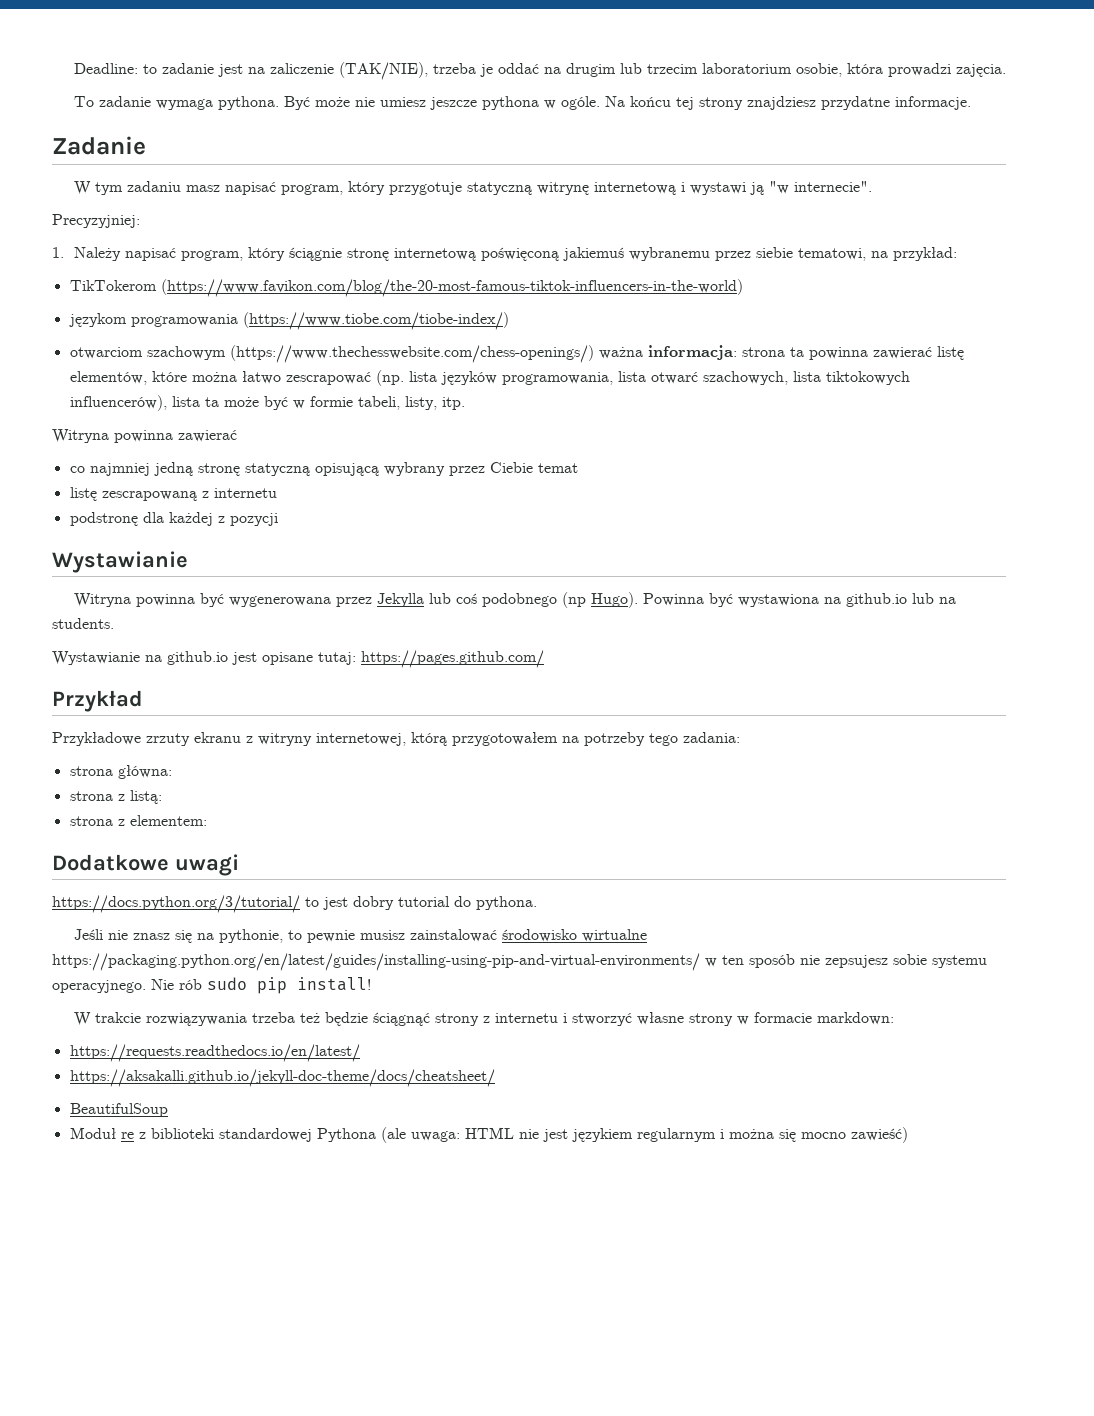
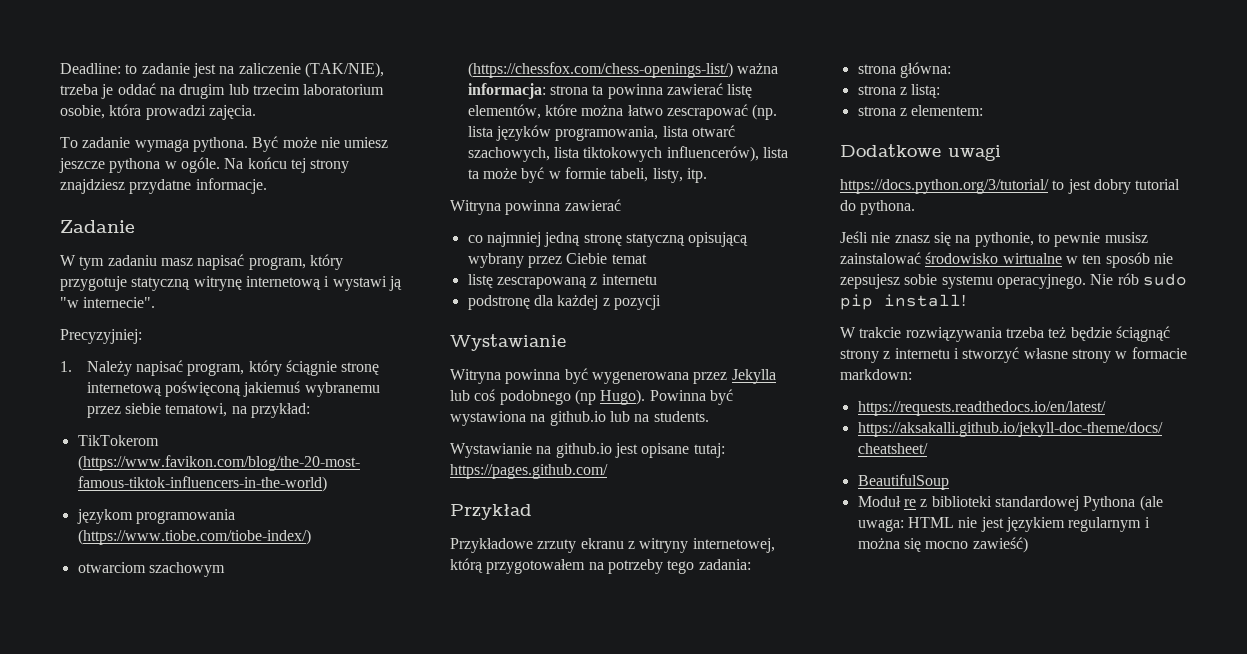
[229,345,594,363] (https://www.thechesswebsite.com/chess-openings/) -> [467,62,733,78] (https://chessfox.com/chess-openings-list/)
[52,953,700,971] https://packaging.python.org/en/latest/guides/installing-using-pip-and-virtual-environments/ -> (1062, 258) none

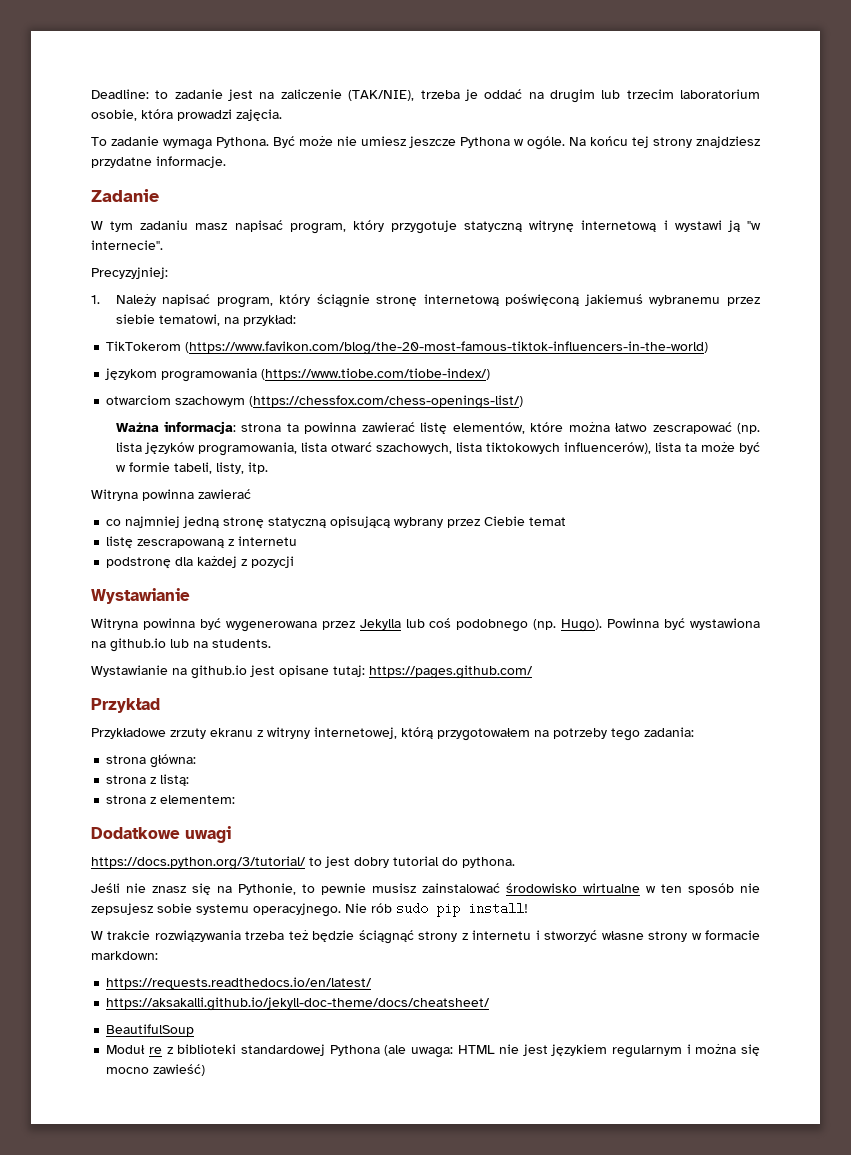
[192,137,248,152] pythona. -> [216,137,269,148] Pythona.
[109,158,161,173] pythona -> [460,137,510,148] Pythona
[736,63,778,74] ważna -> [115,422,159,432] // Ważna
[574,389,596,405] (np -> [533,619,557,630] (np.
[974,232,1034,247] pythonie, -> [238,883,296,895] Pythonie,

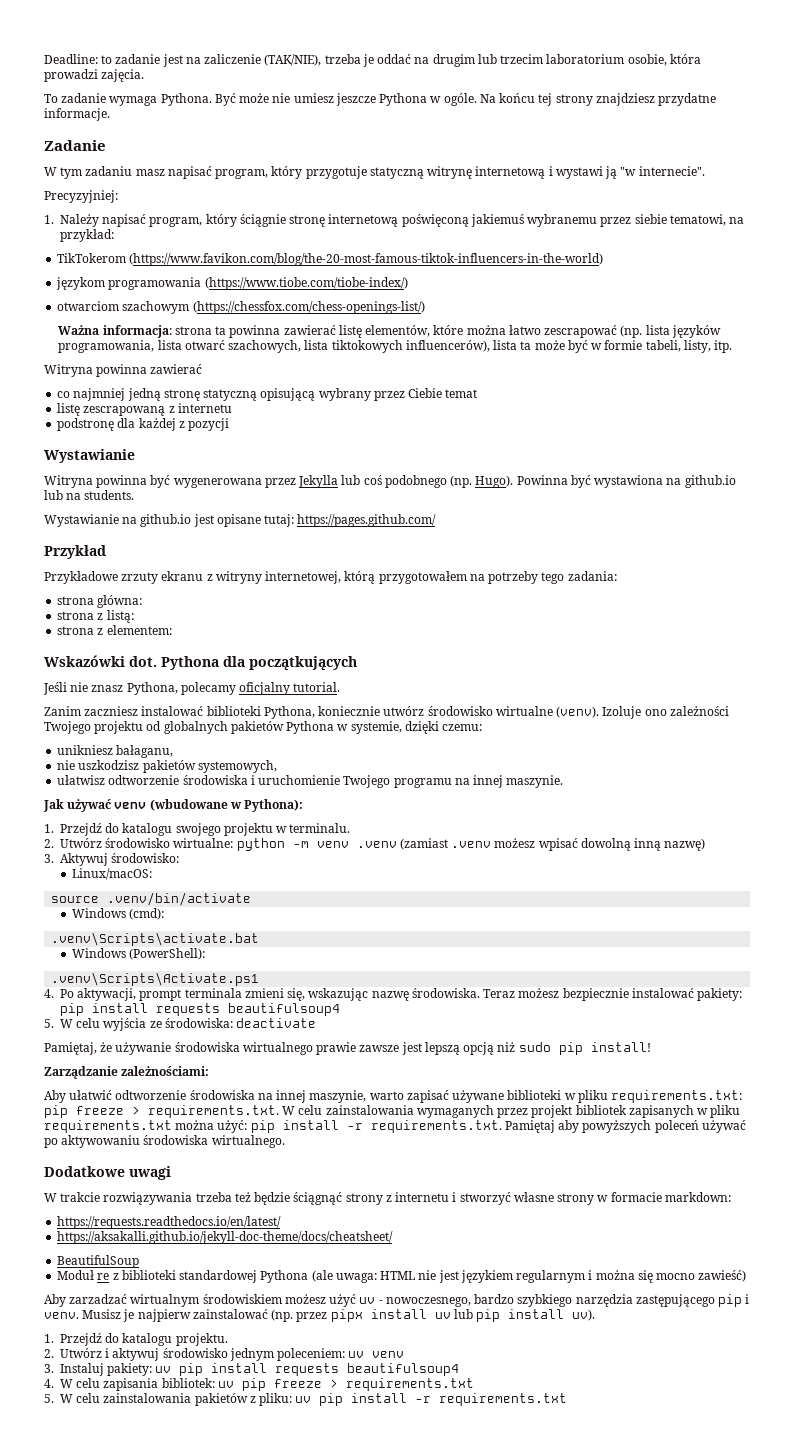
[91,826,231,843] [91,856,515,870] [91,883,760,895] [91,902,528,917] Dodatkowe uwagi // https://docs.python.org/3/tutorial/ to jest dobry tutorial do pythona. // Jeśli nie znasz się na Pythonie, to pewnie musisz zainstalować środowisko wirtualne w ten sposób nie zepsujesz sobie systemu operacyjnego. Nie rób sudo pip install! -> [44,655,357,671] [43,682,341,695] [44,706,729,719] [44,721,483,734] [57,745,174,758] [57,760,277,773] [57,775,564,788] [43,799,304,812] [44,823,351,836] [44,838,706,851] [44,853,180,866] [71,868,152,880] [51,892,252,906] [71,908,164,920] [51,932,260,946] [71,948,205,960] [51,972,260,986] [44,988,743,1001] [60,1003,340,1016] [44,1018,317,1031] [44,1042,651,1055] [44,1066,210,1079] [44,1090,743,1103] [44,1105,741,1118] [44,1120,746,1133] [44,1135,285,1148] [44,1166,171,1180] Wskazówki dot. Pythona dla początkujących // Jeśli nie znasz Pythona, polecamy oficjalny tutorial. // Zanim zaczniesz instalować biblioteki Pythona, koniecznie utwórz środowisko wirtualne (venv). Izoluje ono zależności Twojego projektu od globalnych pakietów Pythona w systemie, dzięki czemu: // unikniesz bałaganu, // nie uszkodzisz pakietów systemowych, // ułatwisz odtworzenie środowiska i uruchomienie Twojego programu na innej maszynie. // Jak używać venv (wbudowane w Pythona): // 1. Przejdź do katalogu swojego projektu w terminalu. // 2. Utwórz środowisko wirtualne: python -m venv .venv (zamiast .venv możesz wpisać dowolną inną nazwę) // 3. Aktywuj środowisko: // Linux/macOS: // source .venv/bin/activate // Windows (cmd): // .venv\Scripts\activate.bat // Windows (PowerShell): // .venv\Scripts\Activate.ps1 // 4. Po aktywacji, prompt terminala zmieni się, wskazując nazwę środowiska. Teraz możesz bezpiecznie instalować pakiety: pip install requests beautifulsoup4 // 5. W celu wyjścia ze środowiska: deactivate // Pamiętaj, że używanie środowiska wirtualnego prawie zawsze jest lepszą opcją niż sudo pip install! // Zarządzanie zależnościami: // Aby ułatwić odtworzenie środowiska na innej maszynie, warto zapisać używane biblioteki w pliku requirements.txt: pip freeze > requirements.txt. W celu zainstalowania wymaganych przez projekt bibliotek zapisanych w pliku requirements.txt można użyć: pip install -r requirements.txt. Pamiętaj aby powyższych poleceń używać po aktywowaniu środowiska wirtualnego. // Dodatkowe uwagi
(206, 1070) none -> [44,1294,750,1307] [44,1309,596,1322] [44,1333,228,1346] [44,1348,405,1361] [44,1363,460,1376] [44,1378,474,1391] [44,1393,568,1406] // Aby zarzadzać wirtualnym środowiskiem możesz użyć uv - nowoczesnego, bardzo szybkiego narzędzia zastępującego pip i venv. Musisz je najpierw zainstalować (np. przez pipx install uv lub pip install uv). // 1. Przejdź do katalogu projektu. // 2. Utwórz i aktywuj środowisko jednym poleceniem: uv venv // 3. Instaluj pakiety: uv pip install requests beautifulsoup4 // 4. W celu zapisania bibliotek: uv pip freeze > requirements.txt // 5. W celu zainstalowania pakietów z pliku: uv pip install -r requirements.txt

